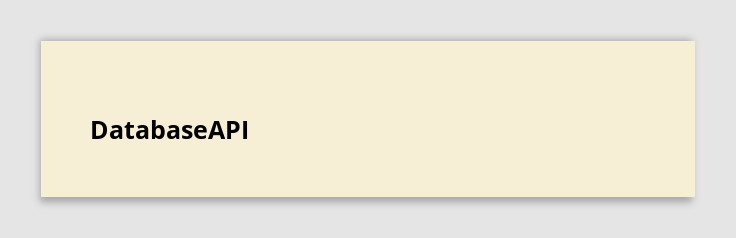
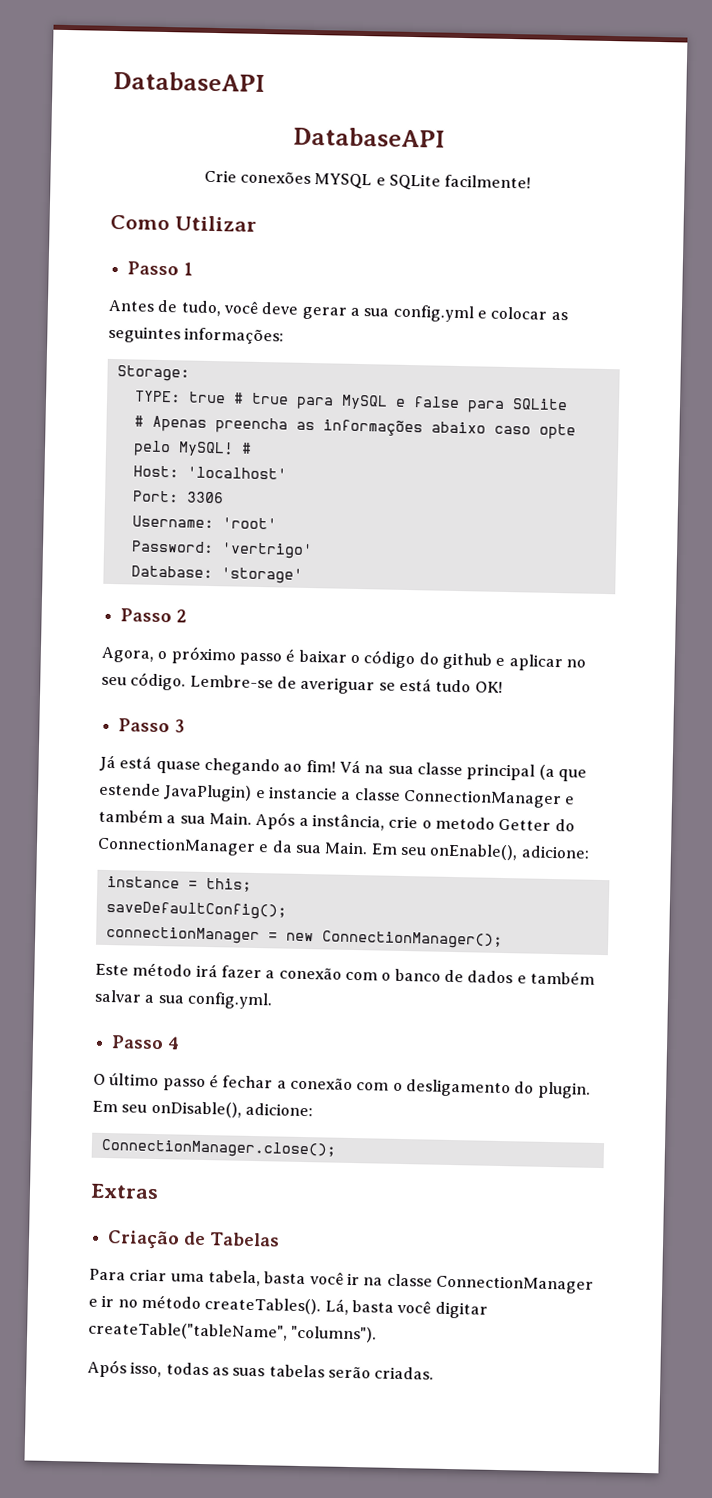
[90,120,249,139] DatabaseAPI -> [113,70,265,93] [292,126,445,148] [203,169,532,191] [110,214,257,232] [126,261,193,276] [108,299,568,323] [108,325,285,345] [116,365,190,382] [133,390,568,413] [133,415,576,440] [132,440,252,457] [132,465,287,480] [131,490,224,504] [131,515,277,530] [130,540,313,560] [130,565,303,584] [119,608,187,623] [101,646,586,672] [101,672,503,695] [117,718,185,733] [99,754,587,782] [99,782,576,809] [98,808,575,832] [97,836,590,861] [106,875,252,892] [105,900,287,920] [105,925,503,949] [95,962,595,985] [94,989,273,1010] [110,1035,180,1050] [93,1073,591,1099] [92,1100,313,1118] [100,1138,337,1159] [90,1183,159,1200] [106,1230,280,1250] [89,1268,594,1294] [88,1294,488,1319] [88,1321,378,1343] [87,1359,435,1380] DatabaseAPI // DatabaseAPI // Crie conexões MYSQL e SQLite facilmente! // Como Utilizar // Passo 1 // Antes de tudo, você deve gerar a sua config.yml e colocar as seguintes informações: // Storage: // TYPE: true # true para MySQL e false para SQLite // # Apenas preencha as informações abaixo caso opte pelo MySQL! # // Host: 'localhost' // Port: 3306 // Username: 'root' // Password: 'vertrigo' // Database: 'storage' // Passo 2 // Agora, o próximo passo é baixar o código do github e aplicar no seu código. Lembre-se de averiguar se está tudo OK! // Passo 3 // Já está quase chegando ao fim! Vá na sua classe principal (a que estende JavaPlugin) e instancie a classe ConnectionManager e também a sua Main. Após a instância, crie o metodo Getter do ConnectionManager e da sua Main. Em seu onEnable(), adicione: // instance = this; // saveDefaultConfig(); // connectionManager = new ConnectionManager(); // Este método irá fazer a conexão com o banco de dados e também salvar a sua config.yml. // Passo 4 // O último passo é fechar a conexão com o desligamento do plugin. Em seu onDisable(), adicione: // ConnectionManager.close(); // Extras // Criação de Tabelas // Para criar uma tabela, basta você ir na classe ConnectionManager e ir no método createTables(). Lá, basta você digitar createTable("tableName", "columns"). // Após isso, todas as suas tabelas serão criadas.

